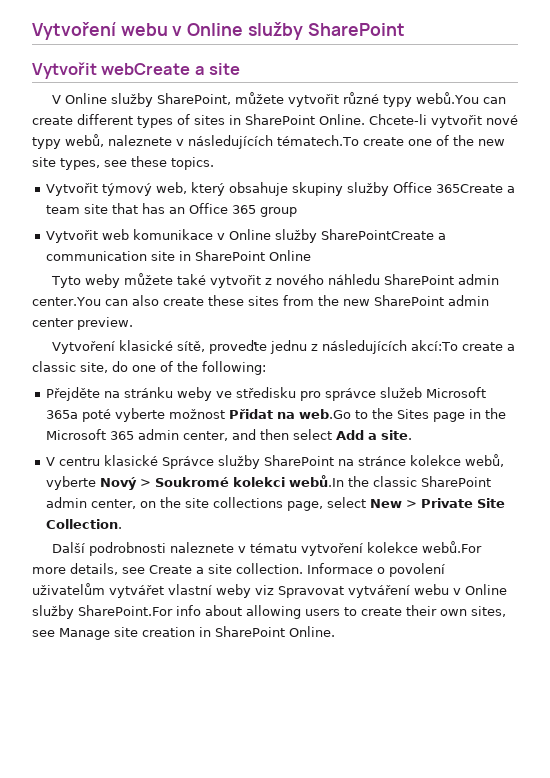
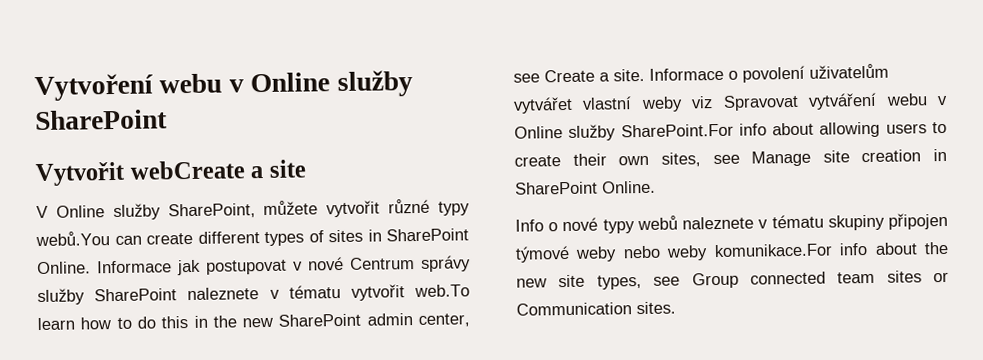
[369,114,518,128] [32,134,505,149] [32,156,214,170] [46,182,516,196] [46,203,298,217] [46,229,447,243] [46,250,312,261] [51,273,500,288] [32,295,489,306] [32,317,133,330] [52,340,516,354] [32,361,266,375] [46,387,487,401] [46,408,507,422] [46,429,413,441] [46,454,505,469] [46,475,492,490] [46,497,506,511] [46,519,123,529] [52,541,483,556] [32,563,118,575] Chcete-li vytvořit nové typy webů, naleznete v následujících tématech.To create one of the new site types, see these topics. // Vytvořit týmový web, který obsahuje skupiny služby Office 365Create a team site that has an Office 365 group // Vytvořit web komunikace v Online služby SharePointCreate a communication site in SharePoint Online // Tyto weby můžete také vytvořit z nového náhledu SharePoint admin center.You can also create these sites from the new SharePoint admin center preview. // Vytvoření klasické sítě, proveďte jednu z následujících akcí:To create a classic site, do one of the following: // Přejděte na stránku weby ve středisku pro správce služeb Microsoft 365a poté vyberte možnost Přidat na web.Go to the Sites page in the Microsoft 365 admin center, and then select Add a site. // V centru klasické Správce služby SharePoint na stránce kolekce webů, vyberte Nový > Soukromé kolekci webů.In the classic SharePoint admin center, on the site collections page, select New > Private Site Collection. // Další podrobnosti naleznete v tématu vytvoření kolekce webů.For more details, -> [97,255,471,276] [37,284,470,306] [37,313,471,331] Informace jak postupovat v nové Centrum správy služby SharePoint naleznete v tématu vytvořit web.To learn how to do this in the new SharePoint admin center,
[208,563,303,574] site collection. -> [613,68,645,82] site.
(335, 631) none -> [515,212,948,234] [515,241,949,263] [516,270,949,290] [516,301,676,316] // Info o nové typy webů naleznete v tématu skupiny připojen týmové weby nebo weby komunikace.For info about the new site types, see Group connected team sites or Communication sites.

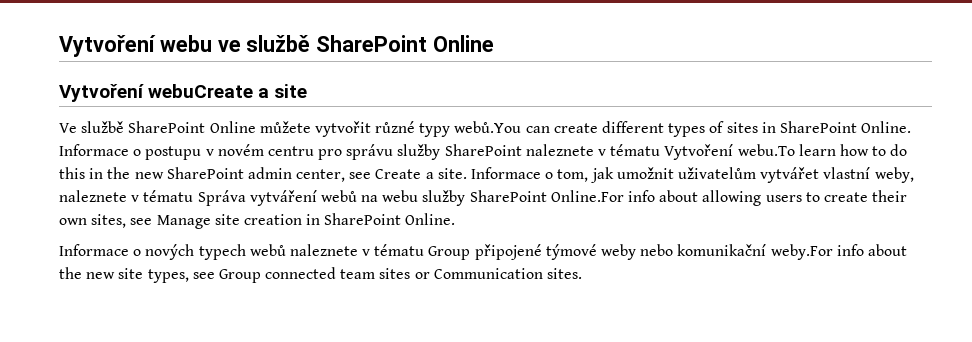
[228,70,413,98] [35,109,168,131] [35,159,306,187] [36,203,256,221] v Online služby SharePoint // Vytvořit webCreate a site // V Online služby SharePoint, -> [217,35,495,52] [59,84,308,102] [59,121,256,133] ve službě SharePoint Online // Vytvoření webuCreate a site // Ve službě SharePoint Online
[177,255,471,276] jak postupovat v nové Centrum správy -> [133,144,394,160] o postupu v novém centru pro správu
[350,284,470,301] vytvořit web.To -> [664,144,795,160] Vytvoření webu.To
[742,63,889,83] [513,92,948,114] [514,123,734,141] povolení uživatelům vytvářet vlastní weby viz Spravovat vytváření webu v Online služby SharePoint.For -> [557,167,914,183] [59,190,624,206] tom, jak umožnit uživatelům vytvářet vlastní weby, naleznete v tématu Správa vytváření webů na webu služby SharePoint Online.For
[515,217,635,234] Info o nové typy -> [59,244,246,260] Informace o nových typech
[827,212,948,231] skupiny připojen -> [428,244,542,260] Group připojené
[666,243,833,261] weby komunikace.For -> [677,244,833,260] komunikační weby.For

